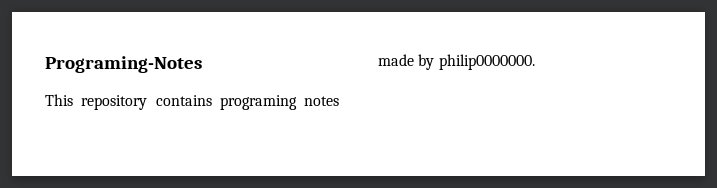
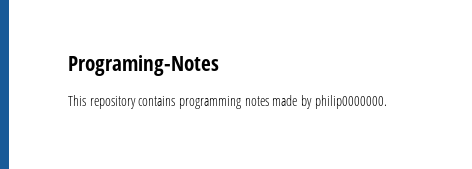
[219,95,297,110] programing -> [178,96,241,109] programming

